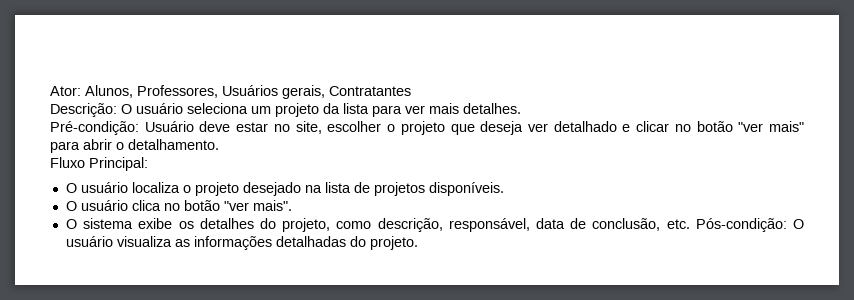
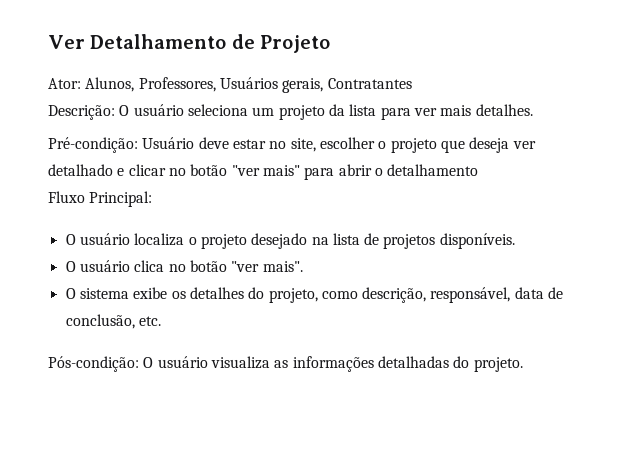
(50, 91) none -> [48,34,331,53] Ver Detalhamento de Projeto //
[128,139,219,150] detalhamento. -> [387,164,479,176] detalhamento
(690, 224) none -> (161, 321) //

